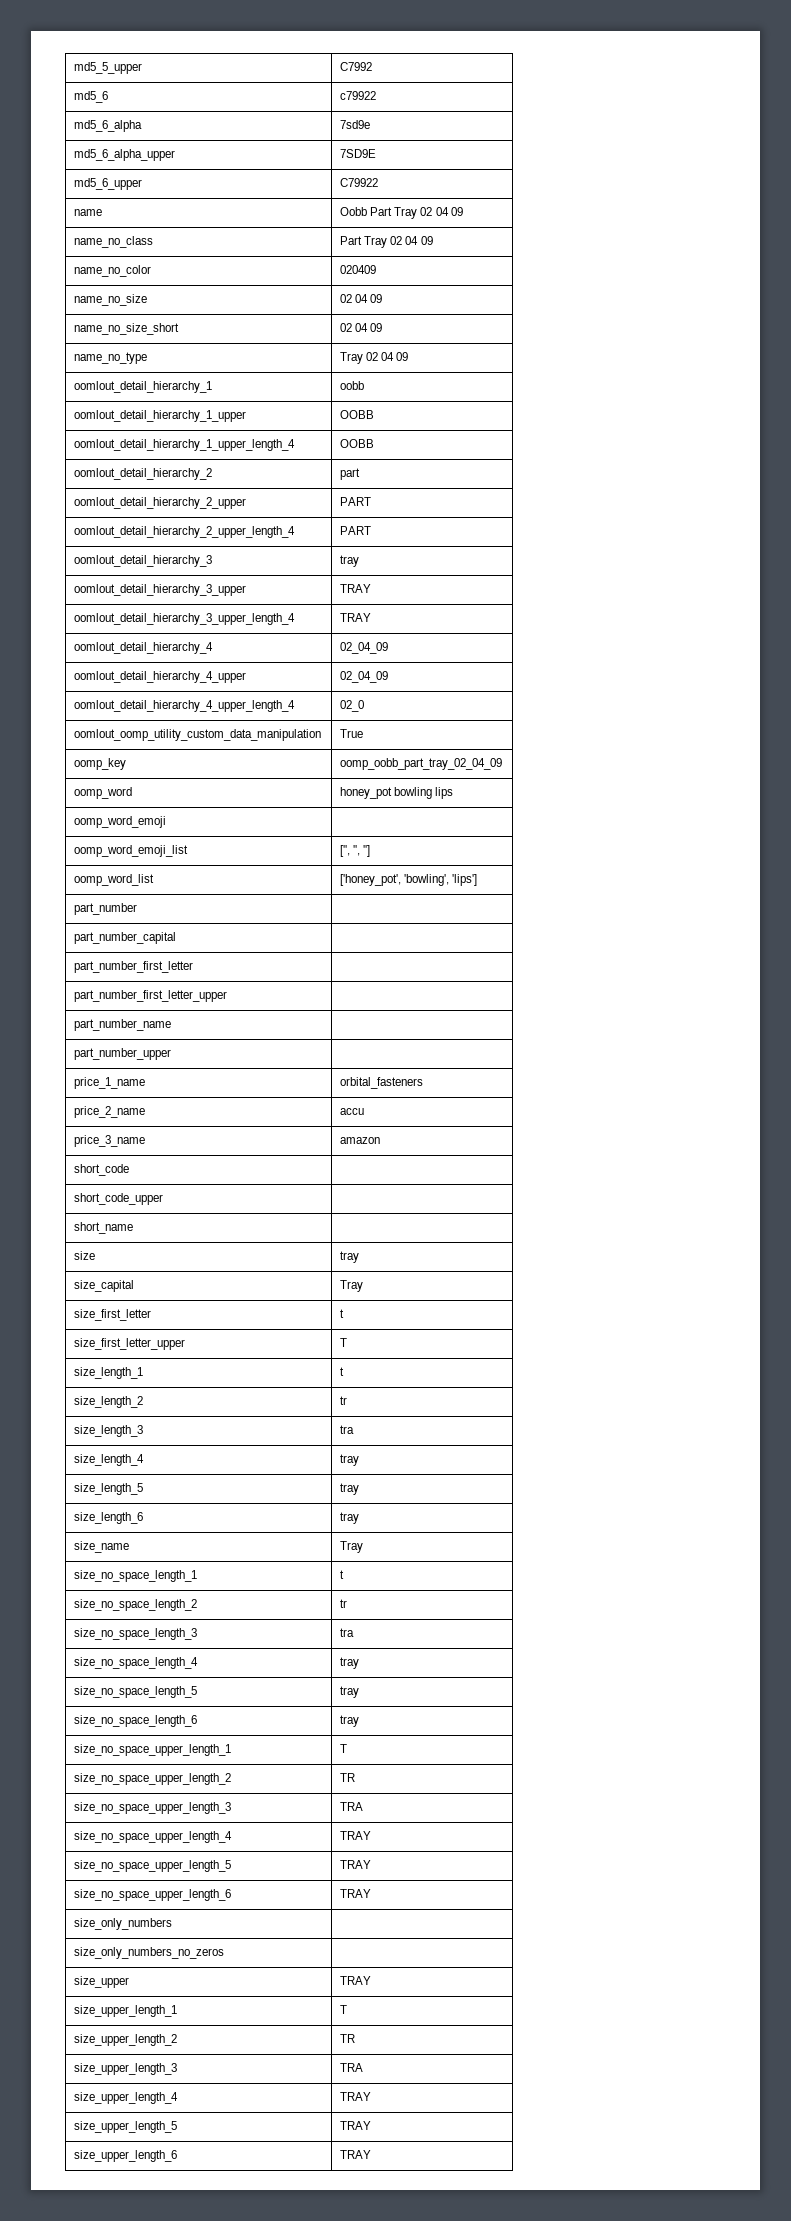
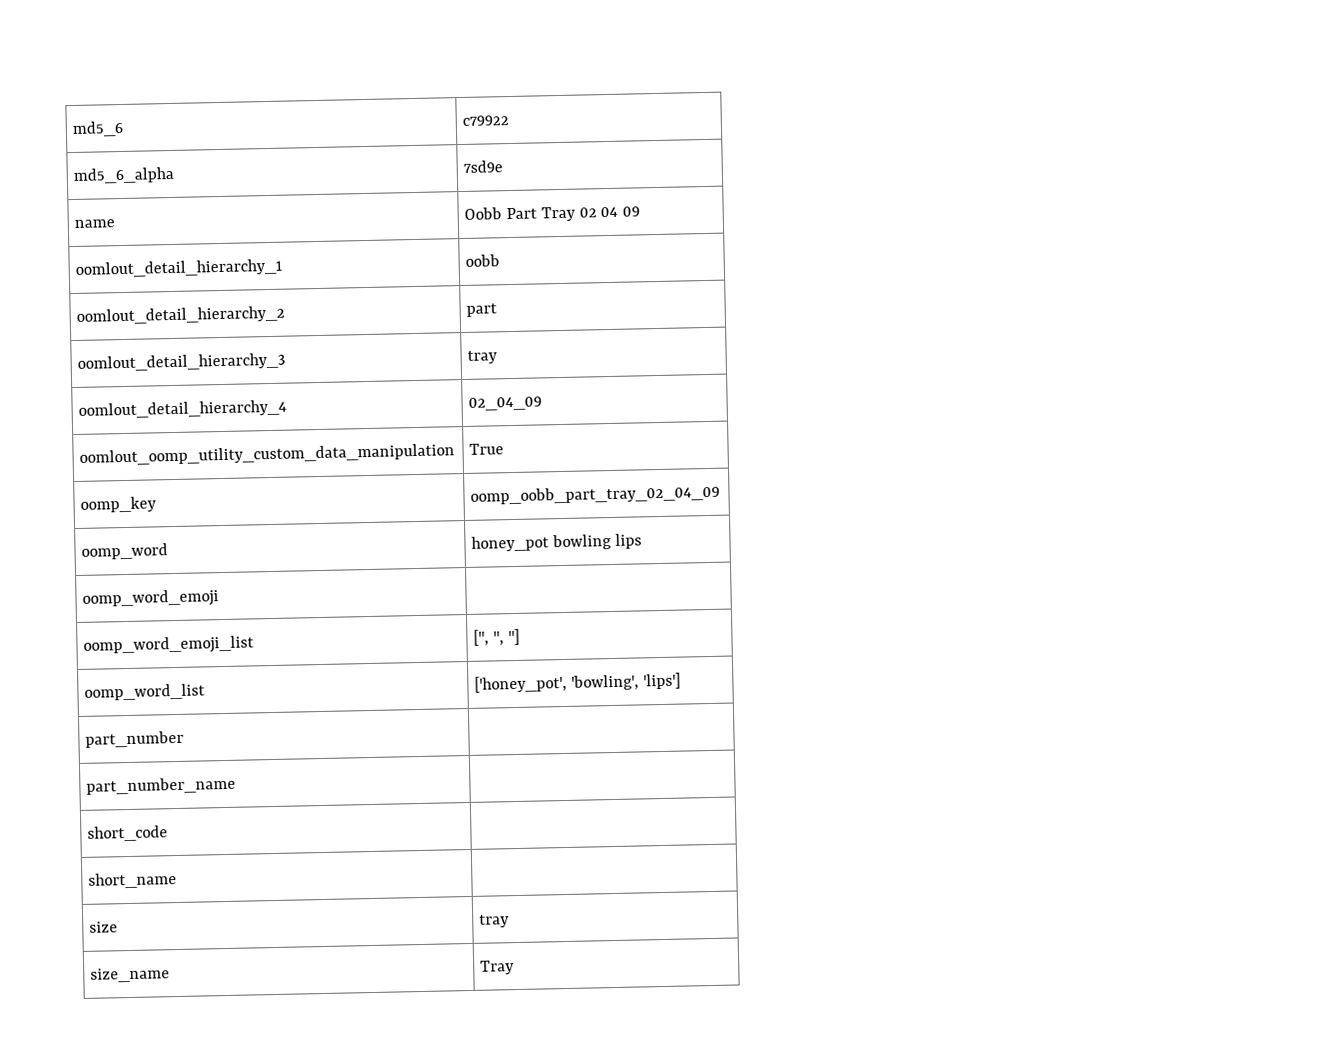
[74,62,143,74] [340,62,373,71] md5_5_upper | C7992 // -> (72, 128) none
[74,149,176,161] [340,149,377,158] [74,178,143,190] [340,178,379,187] // md5_6_alpha_upper | 7SD9E // md5_6_upper | C79922 -> (504, 166) none
[74,236,154,248] [340,236,433,248] [74,265,152,277] [340,265,377,274] [74,294,148,306] [340,294,383,303] [74,323,180,335] [340,323,383,332] [74,352,148,364] [340,352,409,364] [74,381,213,393] [340,381,365,390] [74,410,247,422] [340,410,375,419] [74,439,296,451] [340,439,375,448] [74,468,213,480] [340,468,361,480] [74,497,247,509] [340,497,372,506] [74,526,296,538] [340,526,372,535] [74,555,213,567] [340,555,360,567] [74,584,247,596] [340,584,372,593] [74,613,296,625] [340,613,372,622] [74,642,214,654] [340,642,389,654] [74,671,247,683] [340,671,389,683] [74,700,296,712] [340,700,365,712] name_no_class | Part Tray 02 04 09 // name_no_color | 020409 // name_no_size | 02 04 09 // name_no_size_short | 02 04 09 // name_no_type | Tray 02 04 09 // oomlout_detail_hierarchy_1 | oobb // oomlout_detail_hierarchy_1_upper | OOBB // oomlout_detail_hierarchy_1_upper_length_4 | OOBB // oomlout_detail_hierarchy_2 | part // oomlout_detail_hierarchy_2_upper | PART // oomlout_detail_hierarchy_2_upper_length_4 | PART // oomlout_detail_hierarchy_3 | tray // oomlout_detail_hierarchy_3_upper | TRAY // oomlout_detail_hierarchy_3_upper_length_4 | TRAY // oomlout_detail_hierarchy_4 | 02_04_09 // oomlout_detail_hierarchy_4_upper | 02_04_09 // oomlout_detail_hierarchy_4_upper_length_4 | 02_0 -> [75,258,284,278] [465,254,501,267] [76,305,286,325] [466,303,498,317] [77,352,287,372] [467,350,499,364] [78,399,288,419] [468,396,543,411] oomlout_detail_hierarchy_1 | oobb // oomlout_detail_hierarchy_2 | part // oomlout_detail_hierarchy_3 | tray // oomlout_detail_hierarchy_4 | 02_04_09
[74,932,177,944] [74,961,194,973] [74,990,228,1002] [74,1019,172,1031] [74,1048,172,1060] [74,1077,146,1089] [340,1077,424,1089] [74,1106,146,1118] [340,1108,365,1115] [74,1135,146,1147] [340,1137,381,1144] part_number_capital | // part_number_first_letter | // part_number_first_letter_upper | // part_number_name | // part_number_upper | // price_1_name | orbital_fasteners // price_2_name | accu // price_3_name | amazon -> [86,776,237,795] part_number_name |
[74,1193,164,1205] // short_code_upper | -> (169, 833) none
[74,1280,135,1292] [340,1280,364,1292] [74,1309,152,1321] [340,1309,345,1318] [74,1338,186,1350] [340,1338,348,1347] [74,1367,144,1379] [340,1367,345,1376] [74,1396,144,1408] [340,1396,348,1405] [74,1425,144,1437] [340,1425,355,1434] [74,1454,145,1466] [340,1454,360,1466] [74,1483,144,1495] [340,1483,360,1495] [74,1512,144,1524] [340,1512,360,1524] [74,1541,130,1553] [340,1541,364,1553] [74,1570,198,1582] [340,1570,345,1579] [74,1599,198,1611] [340,1599,348,1608] [74,1628,198,1640] [340,1628,355,1637] [74,1657,199,1669] [340,1657,360,1669] [74,1686,198,1698] [340,1686,360,1698] [74,1715,198,1727] [340,1715,360,1727] [74,1744,232,1756] [340,1744,348,1753] [74,1773,232,1785] [340,1773,356,1782] [74,1802,232,1814] [340,1802,364,1811] [74,1831,233,1843] [340,1831,372,1840] [74,1860,232,1872] [340,1860,372,1869] [74,1889,232,1901] [340,1889,372,1898] [74,1918,173,1930] [74,1947,225,1959] [74,1976,130,1988] [340,1976,372,1985] [74,2005,178,2017] [340,2005,348,2014] [74,2034,178,2046] [340,2034,356,2043] [74,2063,178,2075] [340,2063,364,2072] [74,2092,179,2104] [340,2092,372,2101] [74,2121,178,2133] [340,2121,372,2130] [74,2150,178,2162] [340,2150,372,2159] size_capital | Tray // size_first_letter | t // size_first_letter_upper | T // size_length_1 | t // size_length_2 | tr // size_length_3 | tra // size_length_4 | tray // size_length_5 | tray // size_length_6 | tray // size_name | Tray // size_no_space_length_1 | t // size_no_space_length_2 | tr // size_no_space_length_3 | tra // size_no_space_length_4 | tray // size_no_space_length_5 | tray // size_no_space_length_6 | tray // size_no_space_upper_length_1 | T // size_no_space_upper_length_2 | TR // size_no_space_upper_length_3 | TRA // size_no_space_upper_length_4 | TRAY // size_no_space_upper_length_5 | TRAY // size_no_space_upper_length_6 | TRAY // size_only_numbers | // size_only_numbers_no_zeros | // size_upper | TRAY // size_upper_length_1 | T // size_upper_length_2 | TR // size_upper_length_3 | TRA // size_upper_length_4 | TRAY // size_upper_length_5 | TRAY // size_upper_length_6 | TRAY -> [90,967,171,983] [480,960,516,975] size_name | Tray

